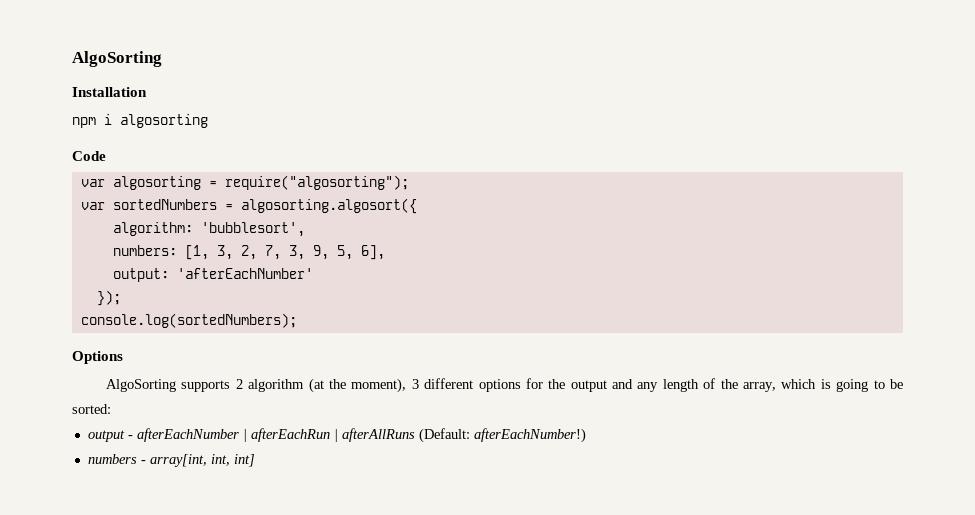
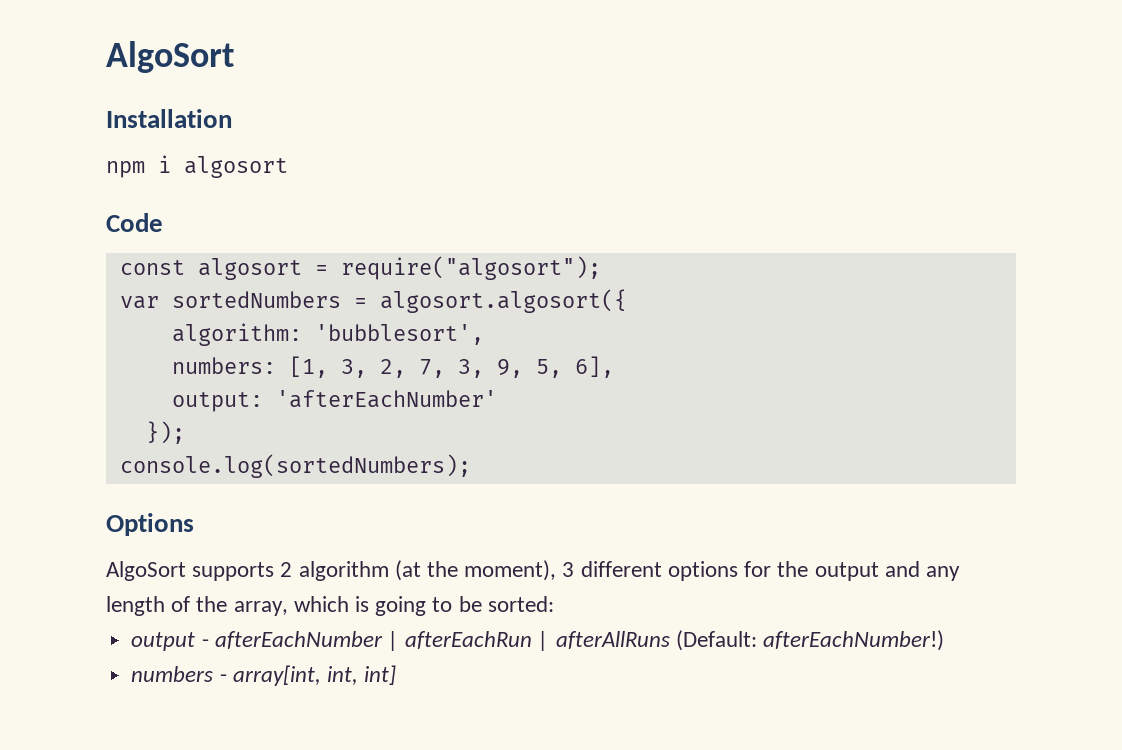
[72,51,162,67] AlgoSorting -> [106,41,234,73] AlgoSort
[120,114,208,128] algosorting -> [184,156,288,178] algosort
[80,175,409,190] var algosorting = require("algosorting"); -> [119,256,601,280] const algosort = require("algosort");
[240,198,417,214] algosorting.algosort({ -> [379,289,627,313] algosort.algosort({
[105,379,176,392] AlgoSorting -> [106,561,186,581] AlgoSort

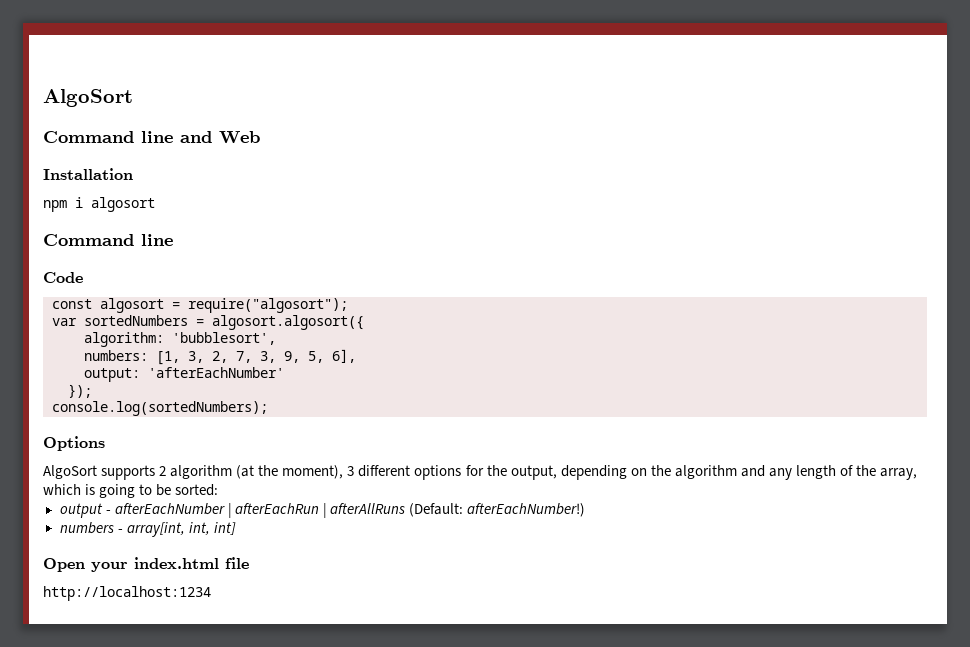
[106,41,234,73] AlgoSort -> [43,89,133,107] [43,131,260,144] AlgoSort // Command line and Web
(288, 167) none -> [43,234,173,246] // Command line
[814,562,879,581] output -> [510,465,737,480] output, depending on the algorithm
(397, 675) none -> [43,557,249,572] [43,586,211,601] // Open your index.html file // http://localhost:1234

